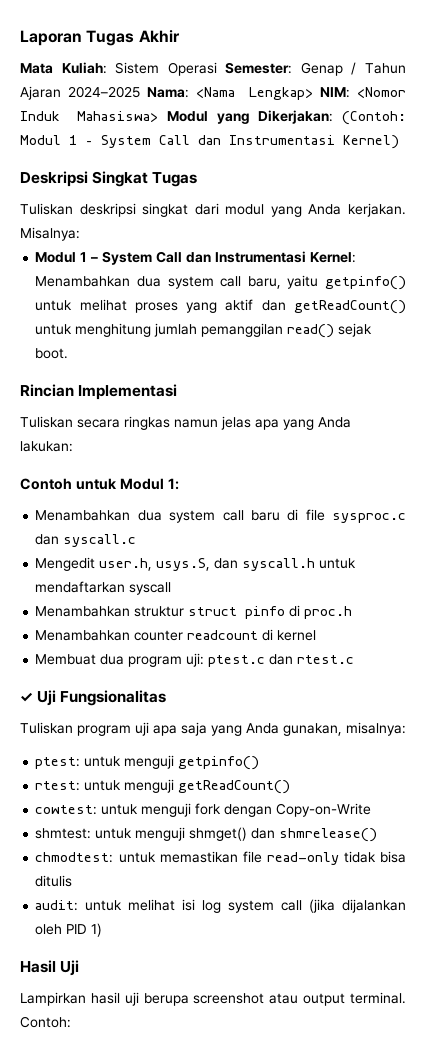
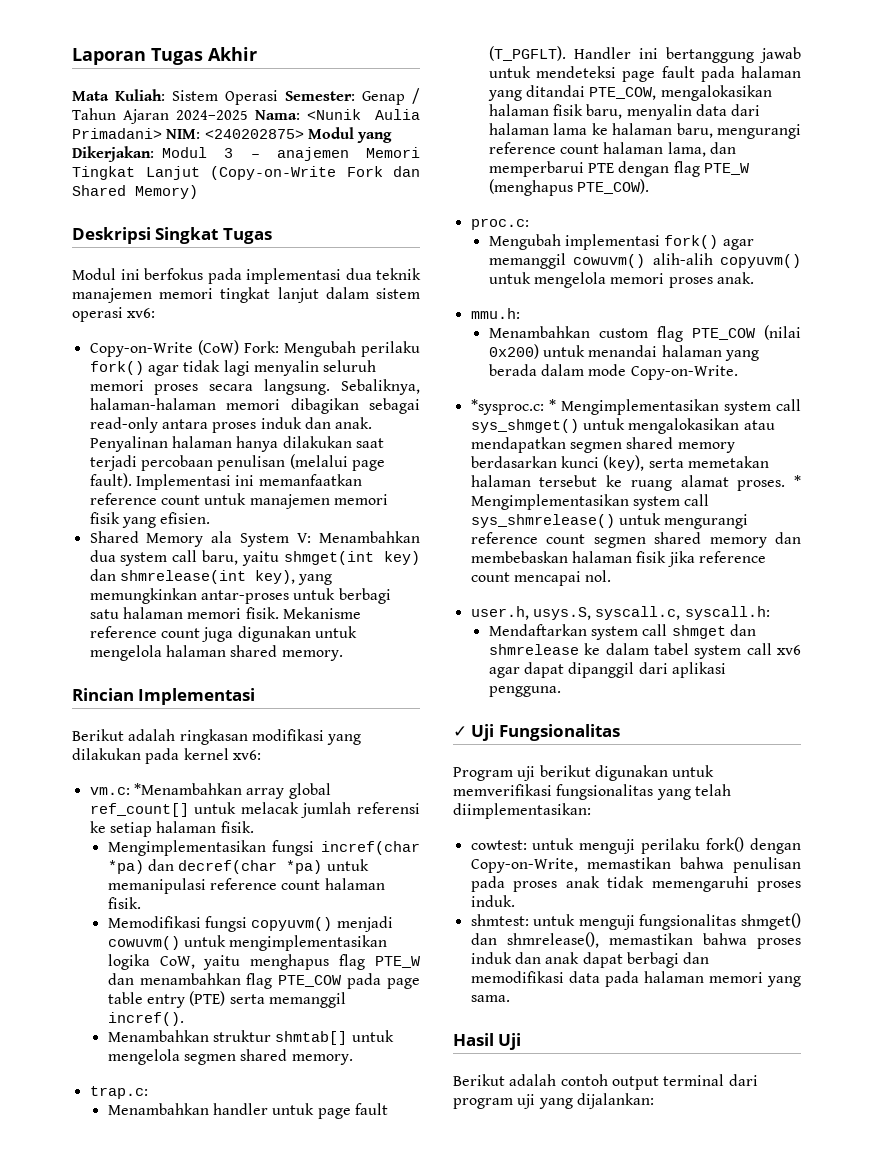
[196,87,406,100] [20,110,406,125] [20,135,399,149] [20,171,198,187] [20,203,406,217] [20,227,80,241] [35,251,357,265] <Nama Lengkap> NIM: <Nomor Induk Mahasiswa> Modul yang Dikerjakan: (Contoh: Modul 1 – System Call dan Instrumentasi Kernel) // Deskripsi Singkat Tugas // Tuliskan deskripsi singkat dari modul yang Anda kerjakan. Misalnya: // Modul 1 – System Call dan Instrumentasi Kernel: -> [306,109,420,120] [72,127,393,143] [72,146,420,162] [72,166,420,180] [72,185,198,199] [72,227,272,244] [72,268,421,284] [72,287,420,303] [72,307,156,322] [89,340,420,357] [89,360,377,376] [89,379,420,395] [89,398,420,414] [89,417,373,433] [89,436,384,452] [89,454,385,471] [89,473,362,490] [89,493,388,509] [89,512,211,528] [89,531,312,547] <Nunik Aulia Primadani> NIM: <240202875> Modul yang Dikerjakan: Modul 3 – anajemen Memori Tingkat Lanjut (Copy-on-Write Fork dan Shared Memory) // Deskripsi Singkat Tugas // Modul ini berfokus pada implementasi dua teknik manajemen memori tingkat lanjut dalam sistem operasi xv6: // Copy-on-Write (CoW) Fork: Mengubah perilaku fork() agar tidak lagi menyalin seluruh memori proses secara langsung. Sebaliknya, halaman-halaman memori dibagikan sebagai read-only antara proses induk dan anak. Penyalinan halaman hanya dilakukan saat terjadi percobaan penulisan (melalui page fault). Implementasi ini memanfaatkan reference count untuk manajemen memori fisik yang efisien. // Shared Memory ala System V:
[325,276,406,290] [35,299,406,314] [35,323,373,338] [35,348,69,359] [20,384,178,400] [20,416,351,430] [20,441,73,452] [20,478,179,490] [35,509,406,523] [35,534,137,547] [35,557,357,571] [35,581,172,595] [35,605,353,619] [35,629,317,641] [35,653,355,667] [20,690,167,706] [20,722,406,736] [35,755,260,770] [35,779,291,794] [35,803,372,817] getpinfo() untuk melihat proses yang aktif dan getReadCount() untuk menghitung jumlah pemanggilan read() sejak boot. // Rincian Implementasi // Tuliskan secara ringkas namun jelas apa yang Anda lakukan: // Contoh untuk Modul 1: // Menambahkan dua system call baru di file sysproc.c dan syscall.c // Mengedit user.h, usys.S, dan syscall.h untuk mendaftarkan syscall // Menambahkan struktur struct pinfo di proc.h // Menambahkan counter readcount di kernel // Membuat dua program uji: ptest.c dan rtest.c // ✓ Uji Fungsionalitas // Tuliskan program uji apa saja yang Anda gunakan, misalnya: // ptest: untuk menguji getpinfo() // rtest: untuk menguji getReadCount() // cowtest: untuk menguji fork dengan Copy-on-Write -> [283,551,420,565] [89,569,333,585] [89,588,391,604] [89,607,361,619] [89,626,357,642] [89,645,343,661] [72,688,256,705] [72,729,362,745] [72,748,261,764] [89,783,331,799] [89,802,420,818] [89,821,254,837] [107,840,420,856] [107,859,369,874] [107,878,385,894] [107,897,141,909] [107,916,393,932] [107,935,388,951] [107,954,420,970] [107,973,421,989] [107,991,347,1008] [107,1012,184,1026] [107,1030,394,1045] [107,1049,353,1065] [89,1086,148,1099] [107,1103,389,1119] [488,46,801,63] [488,66,801,82] [487,85,772,101] [488,104,761,120] [488,123,801,139] [488,142,737,157] [488,161,750,177] [488,179,650,196] [470,218,529,230] [488,234,754,250] [488,253,801,269] [488,272,755,288] [470,308,520,319] [488,325,801,342] [488,344,760,361] [488,364,738,380] [470,399,801,415] [470,418,775,434] [470,437,735,453] [470,455,769,471] [470,475,801,491] [470,494,710,510] [470,513,749,529] [470,532,801,548] [470,551,766,567] [470,570,612,586] [470,606,770,620] [488,624,757,640] [488,643,801,659] [488,662,727,678] [488,686,561,697] [453,724,620,741] [453,765,715,781] [453,784,731,800] [453,803,591,819] [470,837,801,854] [470,857,801,873] [470,876,801,892] [470,895,515,907] shmget(int key) dan shmrelease(int key), yang memungkinkan antar-proses untuk berbagi satu halaman memori fisik. Mekanisme reference count juga digunakan untuk mengelola halaman shared memory. // Rincian Implementasi // Berikut adalah ringkasan modifikasi yang dilakukan pada kernel xv6: // vm.c: *Menambahkan array global ref_count[] untuk melacak jumlah referensi ke setiap halaman fisik. // Mengimplementasikan fungsi incref(char *pa) dan decref(char *pa) untuk memanipulasi reference count halaman fisik. // Memodifikasi fungsi copyuvm() menjadi cowuvm() untuk mengimplementasikan logika CoW, yaitu menghapus flag PTE_W dan menambahkan flag PTE_COW pada page table entry (PTE) serta memanggil incref(). // Menambahkan struktur shmtab[] untuk mengelola segmen shared memory. // trap.c: // Menambahkan handler untuk page fault (T_PGFLT). Handler ini bertanggung jawab untuk mendeteksi page fault pada halaman yang ditandai PTE_COW, mengalokasikan halaman fisik baru, menyalin data dari halaman lama ke halaman baru, mengurangi reference count halaman lama, dan memperbarui PTE dengan flag PTE_W (menghapus PTE_COW). // proc.c: // Mengubah implementasi fork() agar memanggil cowuvm() alih-alih copyuvm() untuk mengelola memori proses anak. // mmu.h: // Menambahkan custom flag PTE_COW (nilai 0x200) untuk menandai halaman yang berada dalam mode Copy-on-Write. // *sysproc.c: * Mengimplementasikan system call sys_shmget() untuk mengalokasikan atau mendapatkan segmen shared memory berdasarkan kunci (key), serta memetakan halaman tersebut ke ruang alamat proses. * Mengimplementasikan system call sys_shmrelease() untuk mengurangi reference count segmen shared memory dan membebaskan halaman fisik jika reference count mencapai nol. // user.h, usys.S, syscall.c, syscall.h: // Mendaftarkan system call shmget dan shmrelease ke dalam tabel system call xv6 agar dapat dipanggil dari aplikasi pengguna. // ✓ Uji Fungsionalitas // Program uji berikut digunakan untuk memverifikasi fungsionalitas yang telah diimplementasikan: // cowtest: untuk menguji perilaku fork() dengan Copy-on-Write, memastikan bahwa penulisan pada proses anak tidak memengaruhi proses induk.
(186, 834) none -> [639,914,737,930] fungsionalitas
[279,828,378,842] [35,851,406,865] [35,875,73,887] [35,899,406,913] [35,923,103,937] [20,960,80,976] [20,992,406,1006] [20,1016,71,1028] shmrelease() // chmodtest: untuk memastikan file read-only tidak bisa ditulis // audit: untuk melihat isi log system call (jika dijalankan oleh PID 1) // Hasil Uji // Lampirkan hasil uji berupa screenshot atau output terminal. Contoh: -> [506,932,801,949] [470,952,710,968] [470,971,801,987] [470,995,510,1002] [453,1033,522,1050] [453,1074,758,1090] [453,1093,654,1109] shmrelease(), memastikan bahwa proses induk dan anak dapat berbagi dan memodifikasi data pada halaman memori yang sama. // Hasil Uji // Berikut adalah contoh output terminal dari program uji yang dijalankan:

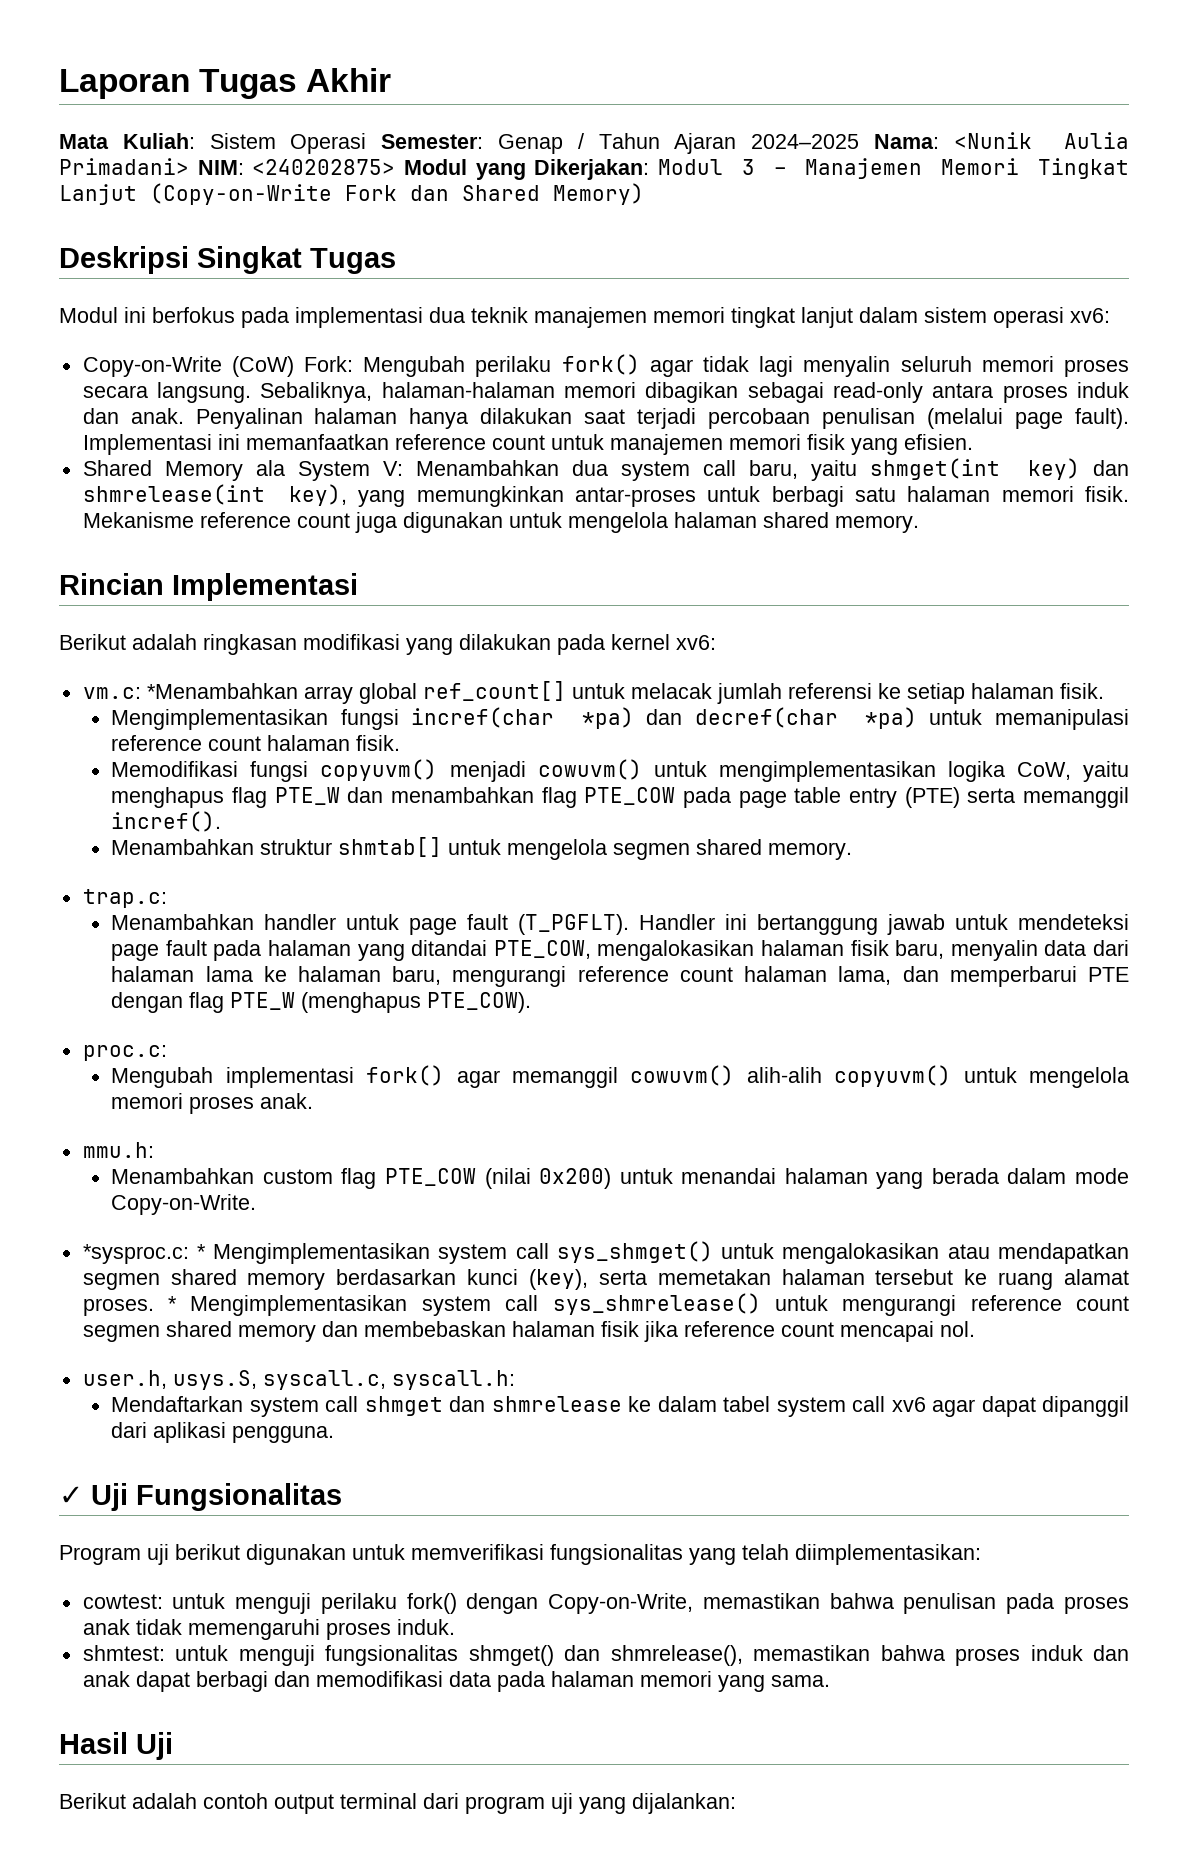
[276,147,349,161] anajemen -> [805,158,923,179] Manajemen

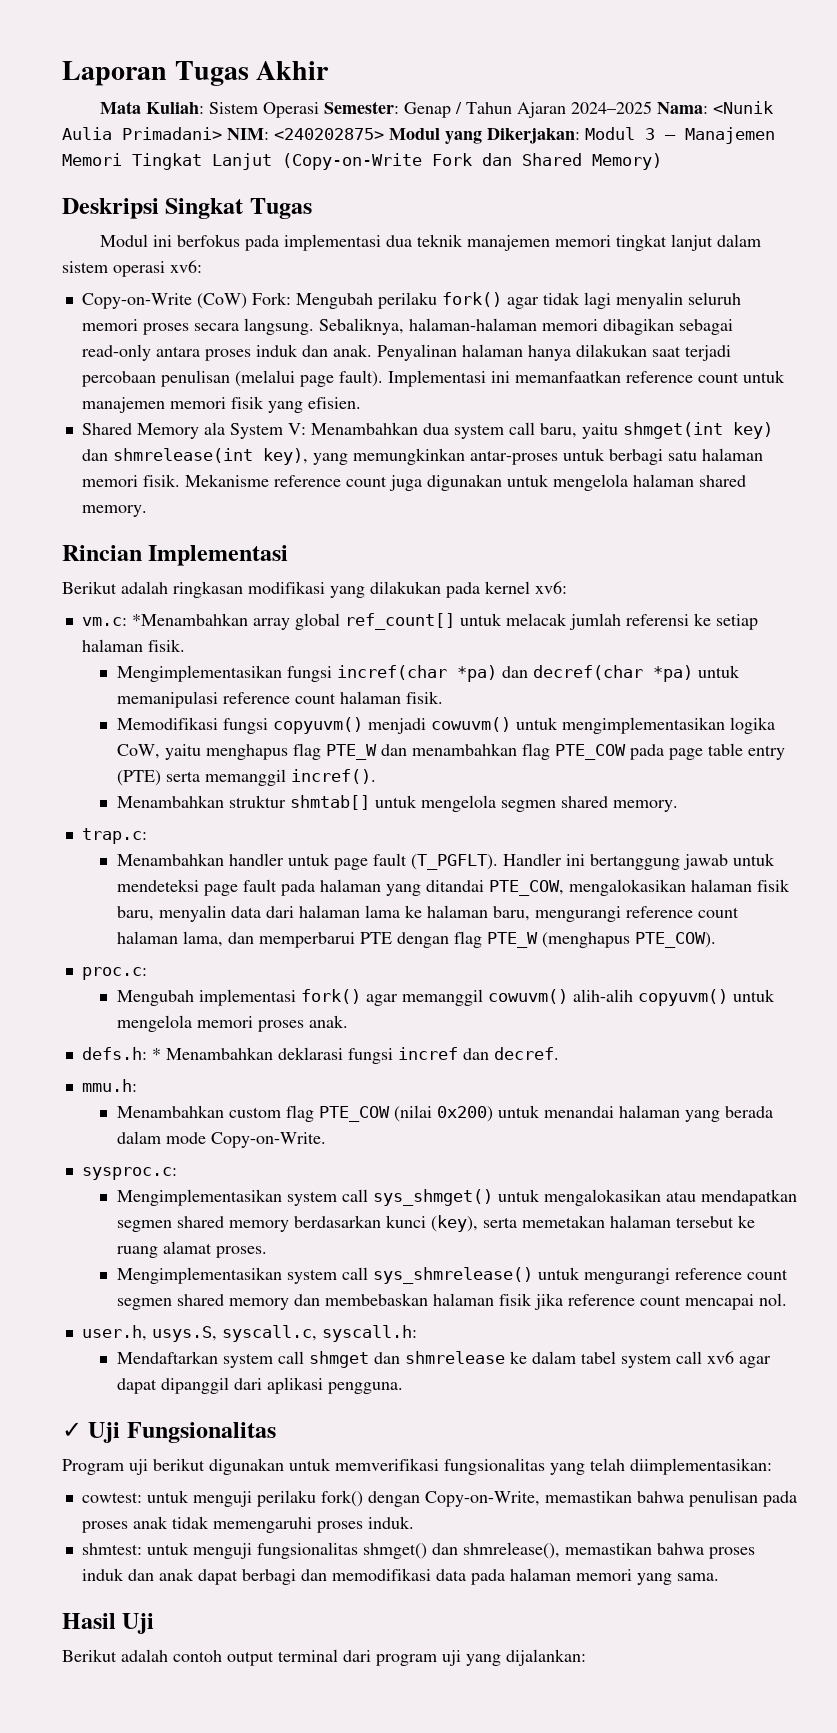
(314, 1101) none -> [81,1047,559,1064] // defs.h: * Menambahkan deklarasi fungsi incref dan decref.
[82,1244,206,1264] *sysproc.c: * -> [81,1167,177,1180] sysproc.c: //
[168,1296,178,1311] * -> (267, 1252) //

